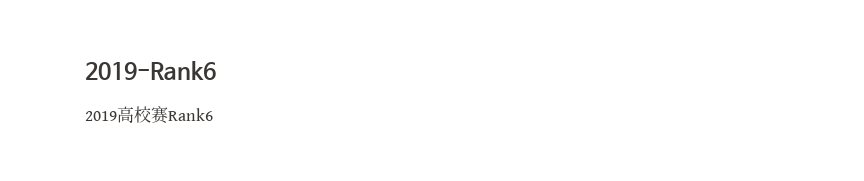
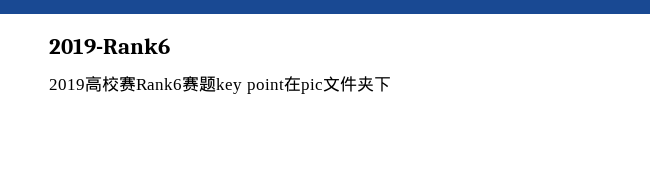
(213, 114) none -> [182,76,391,94] 赛题key point在pic文件夹下

